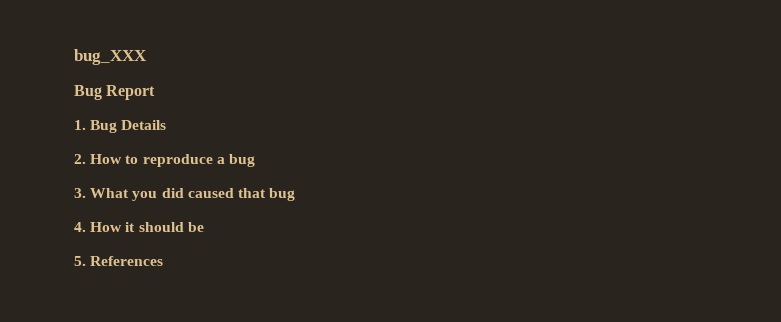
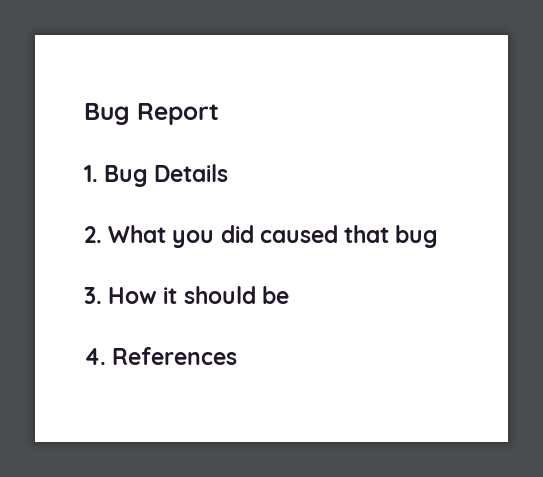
[74,49,147,65] bug_XXX // -> (84, 114) none
[90,154,255,167] [74,188,86,198] How to reproduce a bug // 3. -> (102, 234) none
[74,222,86,232] 4. -> [84,287,102,304] 3.
[74,256,86,266] 5. -> [84,348,106,365] 4.

